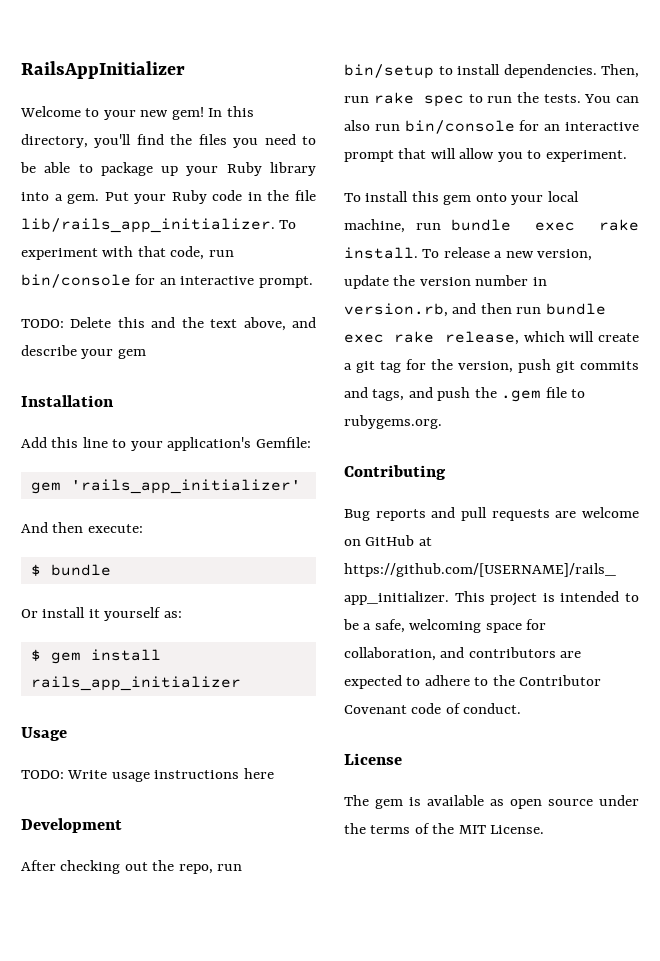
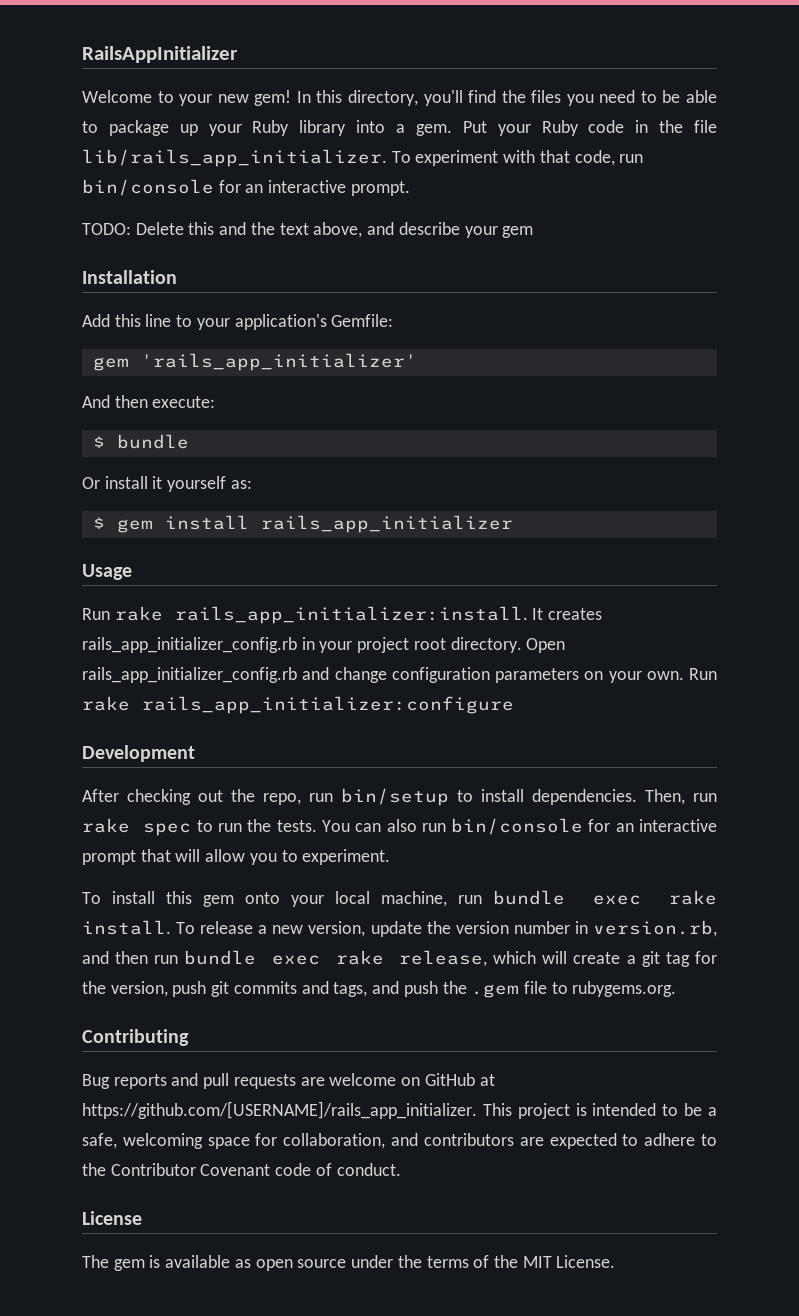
[21,768,274,782] TODO: Write usage instructions here -> [82,606,603,624] [82,637,566,653] [82,667,717,683] [82,696,514,714] Run rake rails_app_initializer:install. It creates rails_app_initializer_config.rb in your project root directory. Open rails_app_initializer_config.rb and change configuration parameters on your own. Run rake rails_app_initializer:configure

